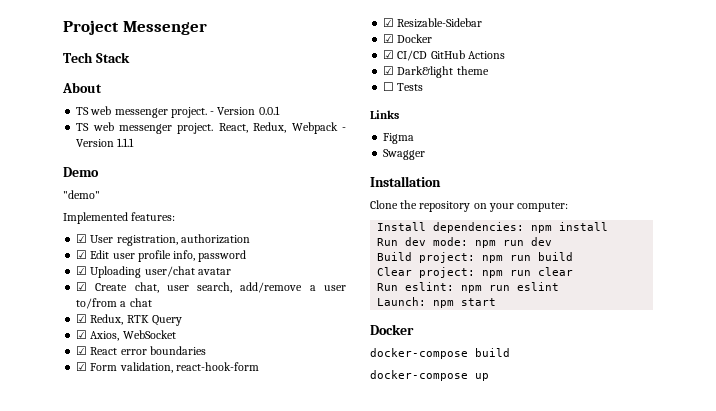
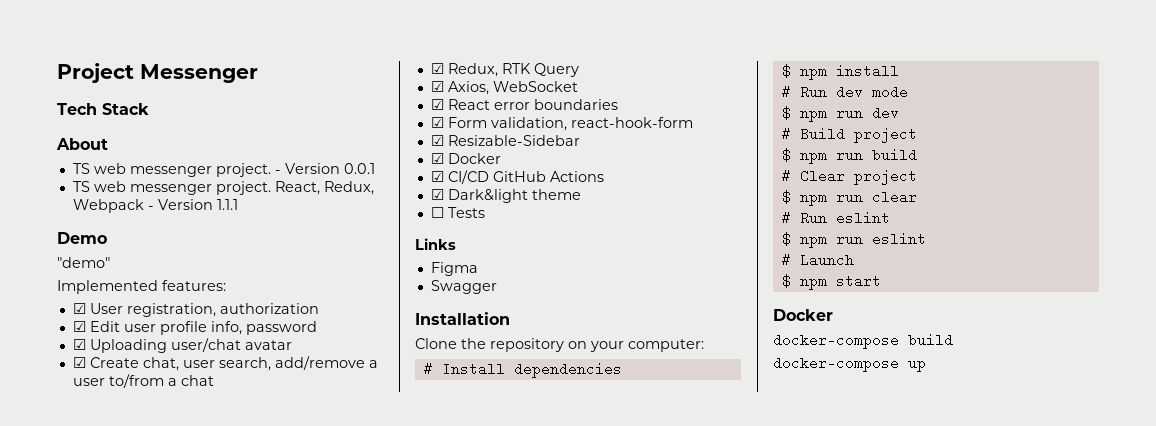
[377,222,525,233] Install dependencies: -> [423,362,622,378] [781,64,791,78] # Install dependencies // $
(609, 226) none -> [781,85,791,99] #
[433,237,469,246] mode: -> [871,85,908,99] [781,106,791,120] mode // $
[377,252,476,263] Build project: -> [781,127,917,143] [781,148,791,162] # Build project // $
[377,267,476,278] Clear project: -> [781,169,917,185] [781,190,791,204] # Clear project // $
[377,282,455,291] Run eslint: -> [781,211,890,225] [781,232,791,246] # Run eslint // $
[377,297,427,306] Launch: -> [781,253,854,267] [781,274,791,288] # Launch // $

